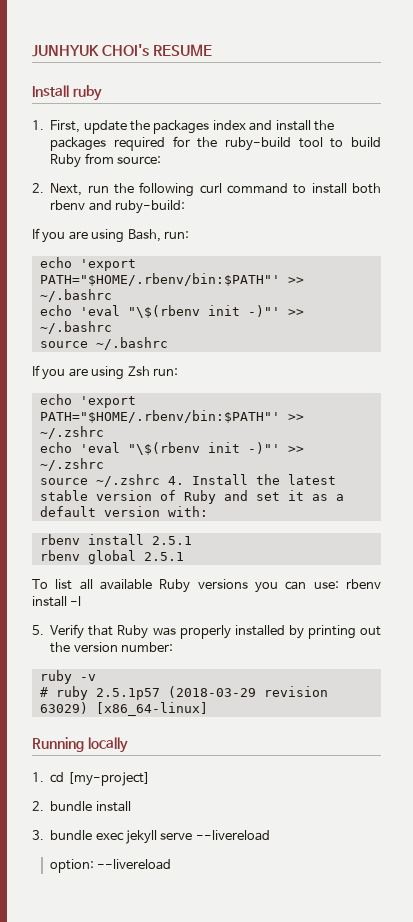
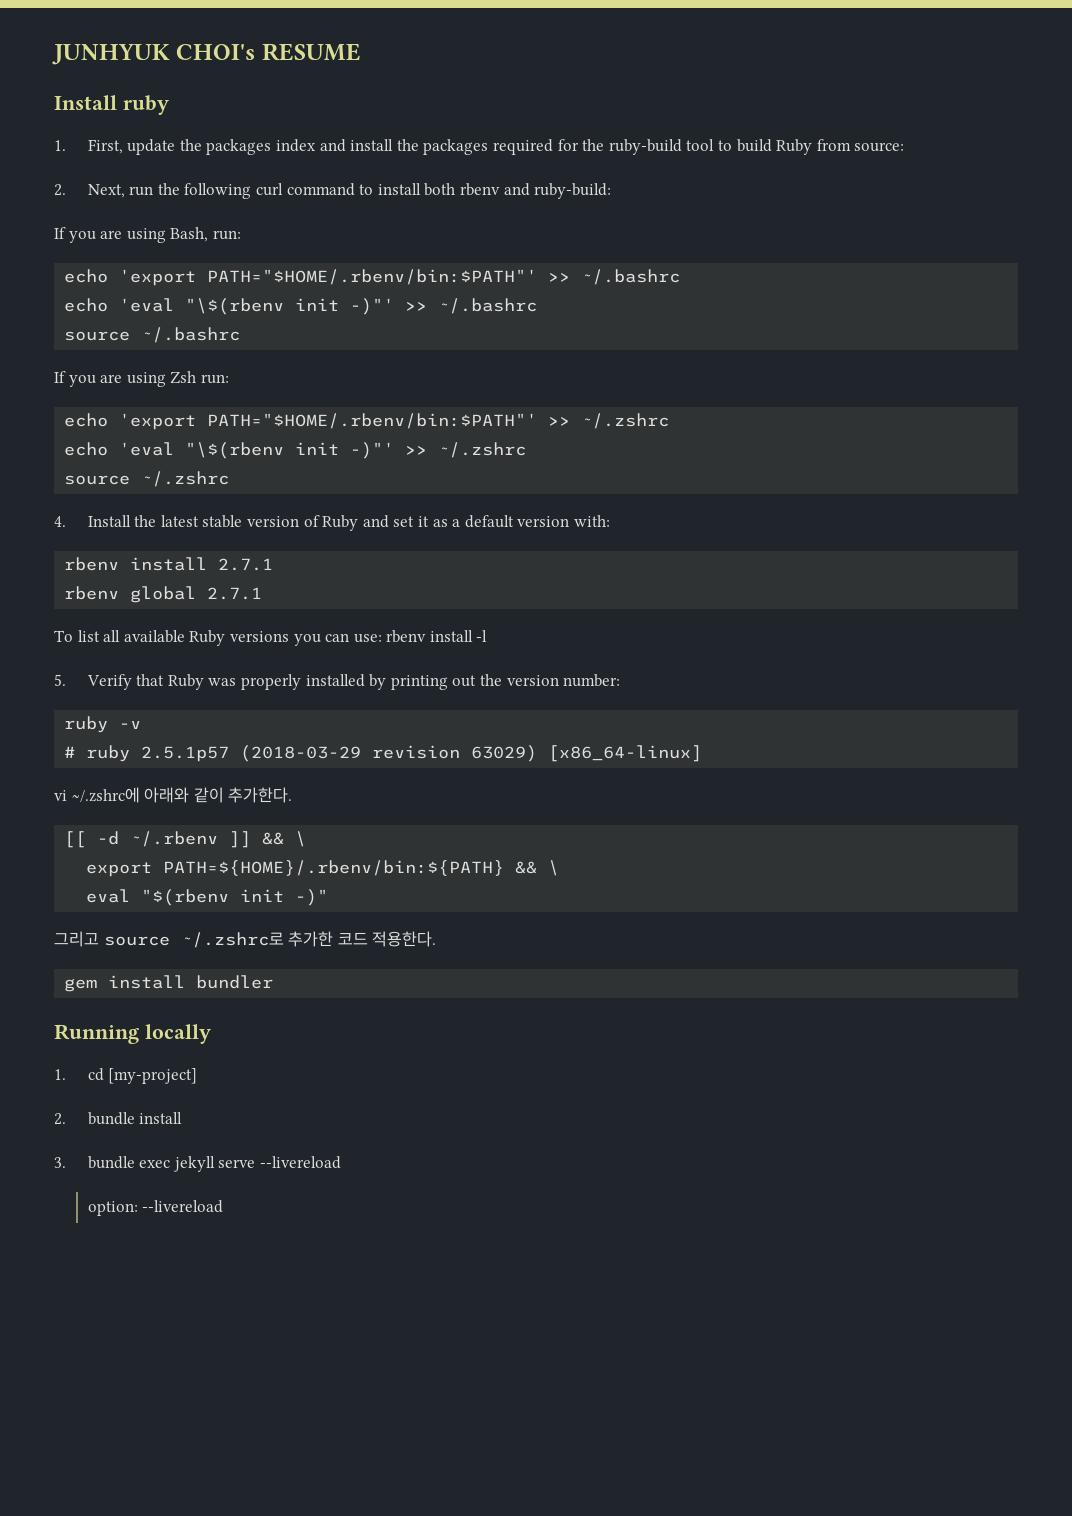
(160, 480) none -> (230, 479) //
[151,536,192,545] 2.5.1 -> [218,558,274,571] 2.7.1
[143,552,184,561] 2.5.1 -> [207,587,263,600] 2.7.1
(208, 709) none -> [54,787,293,803] [64,831,307,848] [86,860,560,877] [86,889,329,906] [54,931,437,948] [64,975,274,992] // vi ~/.zshrc에 아래와 같이 추가한다. // [[ -d ~/.rbenv ]] && \ // export PATH=${HOME}/.rbenv/bin:${PATH} && \ // eval "$(rbenv init -)" // 그리고 source ~/.zshrc로 추가한 코드 적용한다. // gem install bundler

